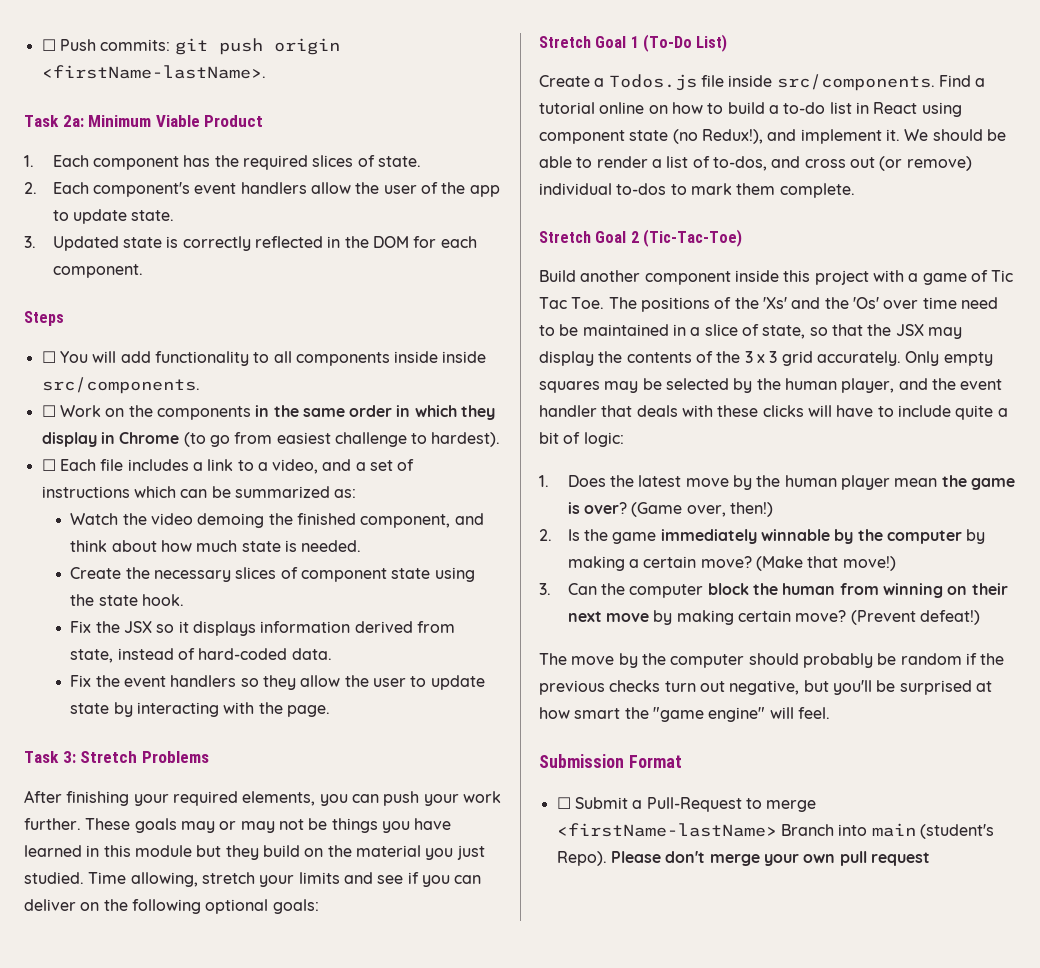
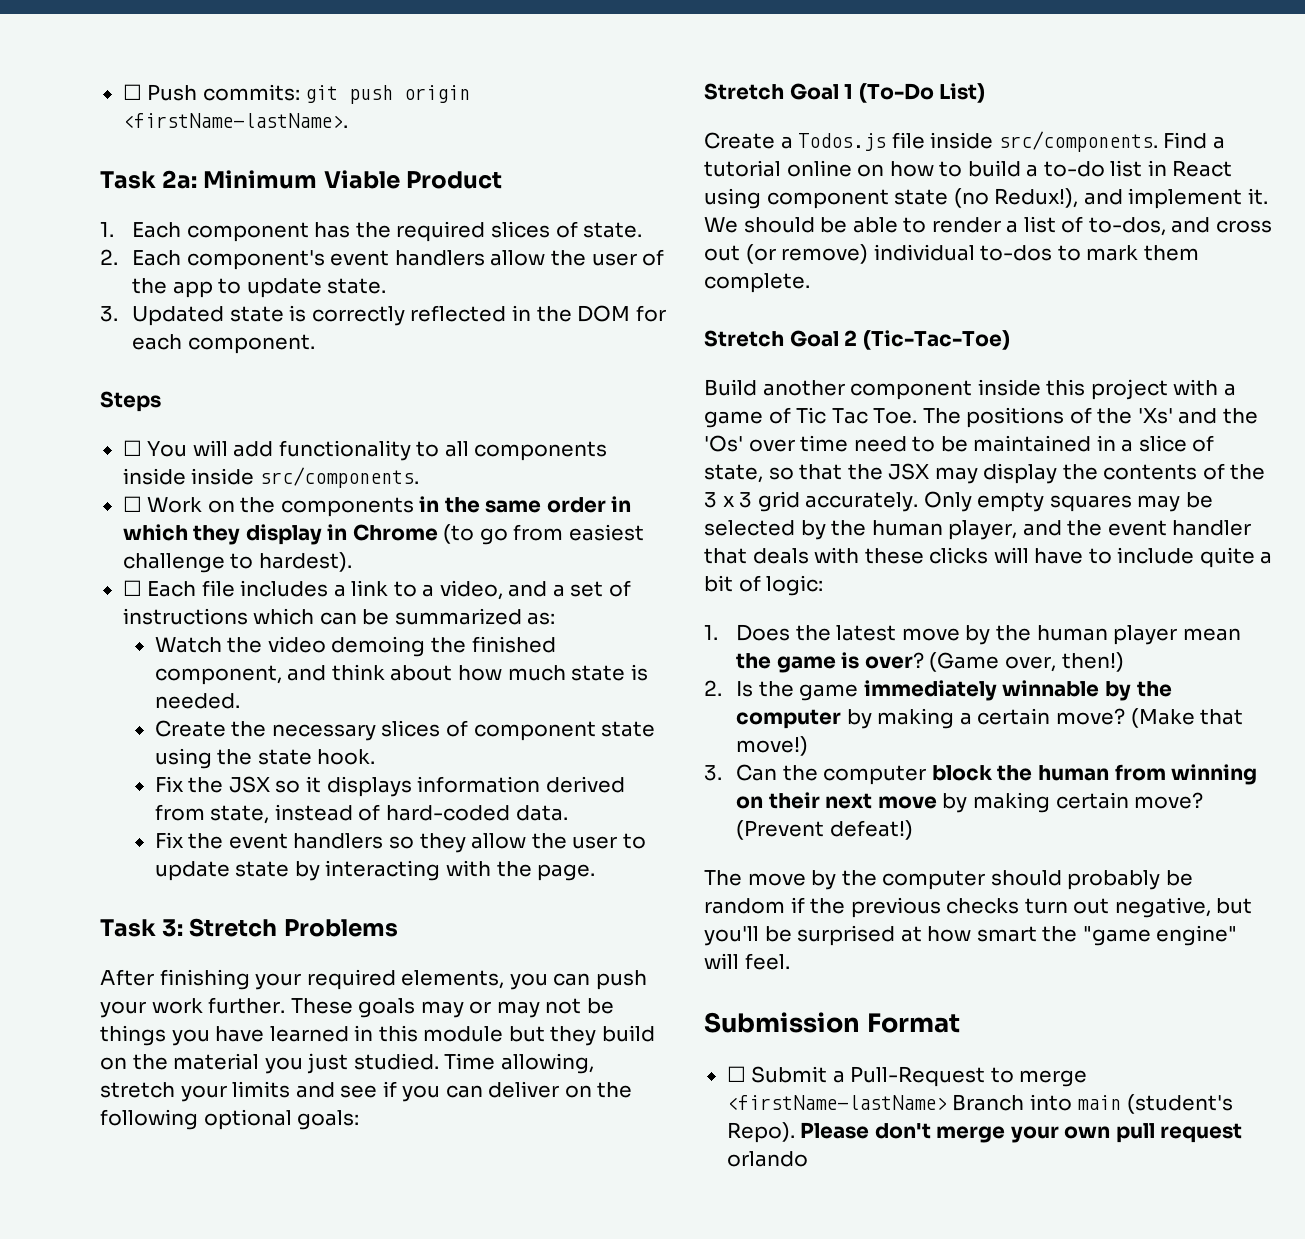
(930, 859) none -> [726,1151,808,1167] orlando

